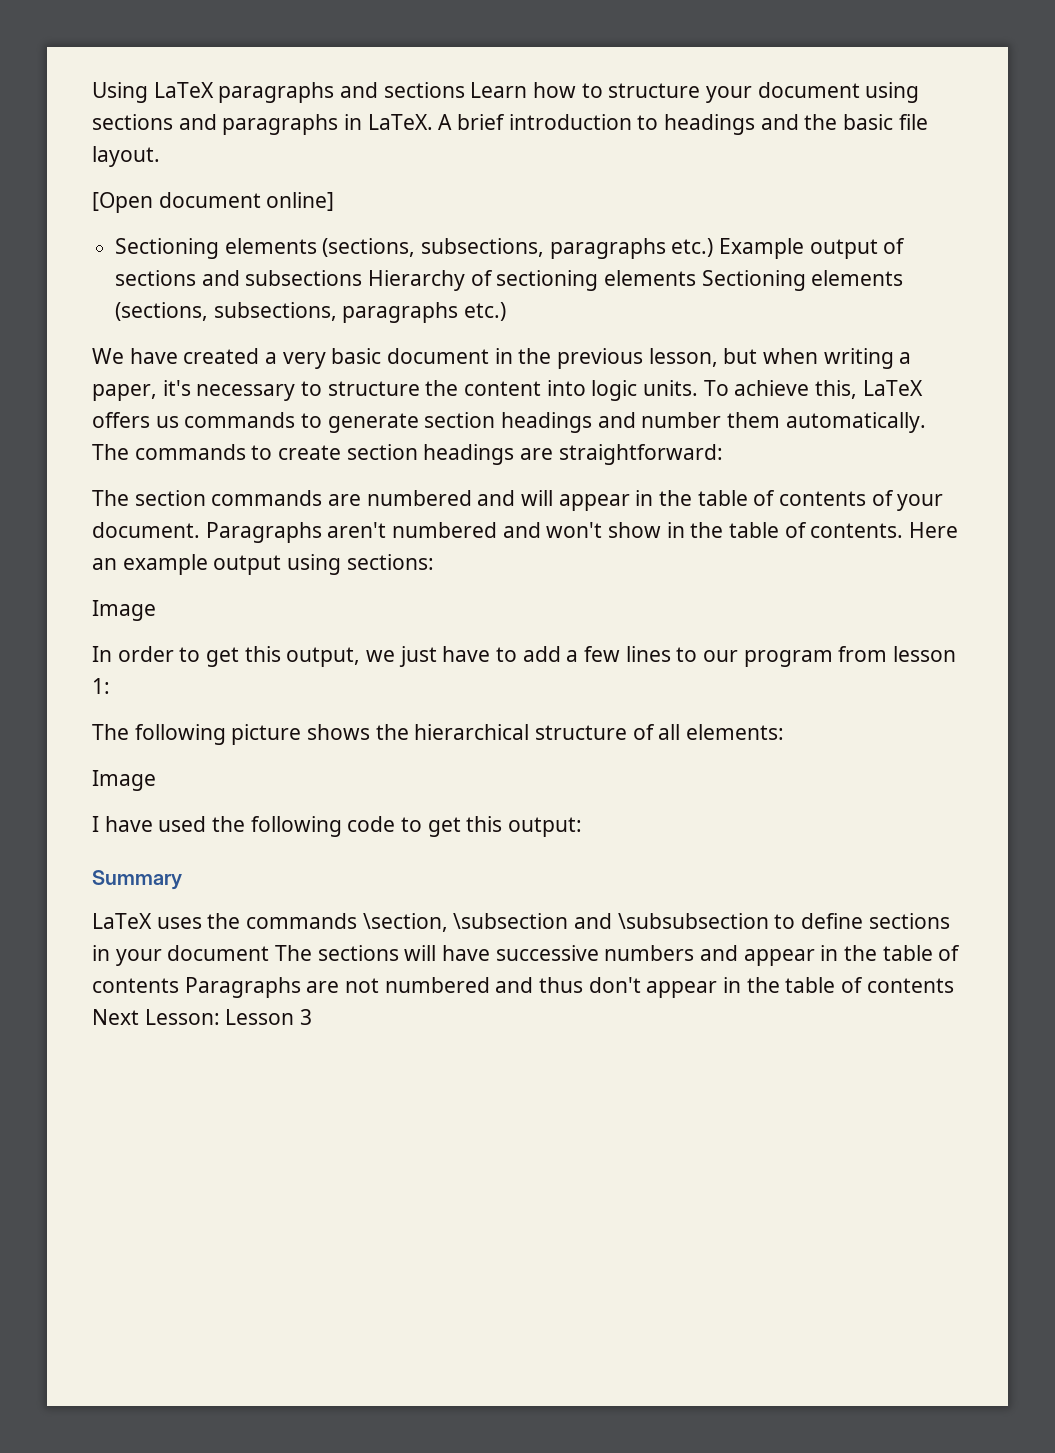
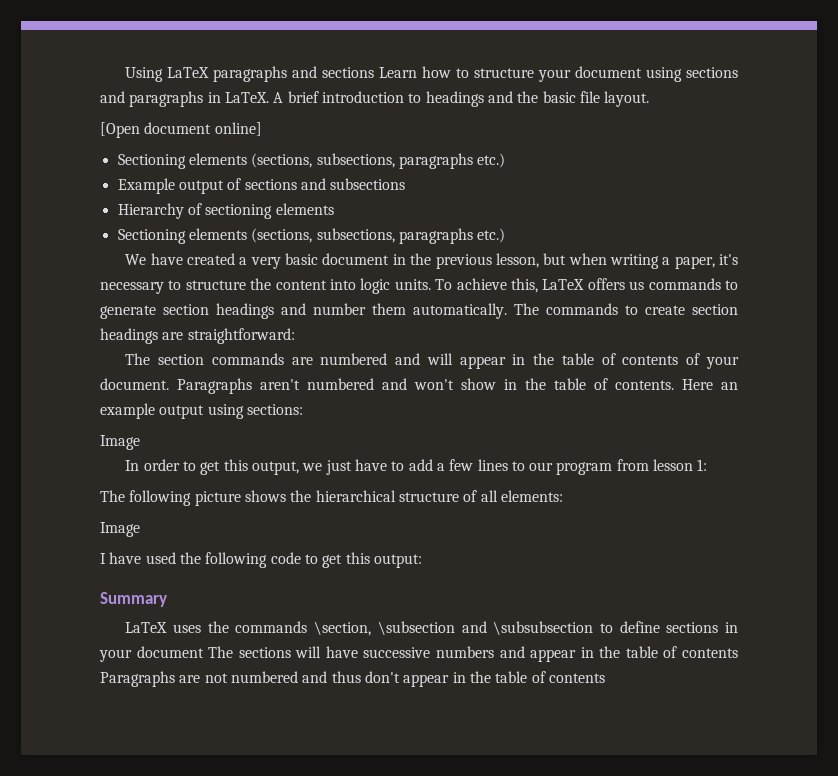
(714, 247) none -> (506, 160) //
(363, 278) none -> (406, 184) //
(697, 278) none -> (334, 209) //
[92,1009,313,1025] Next Lesson: Lesson 3 -> (605, 678) none

